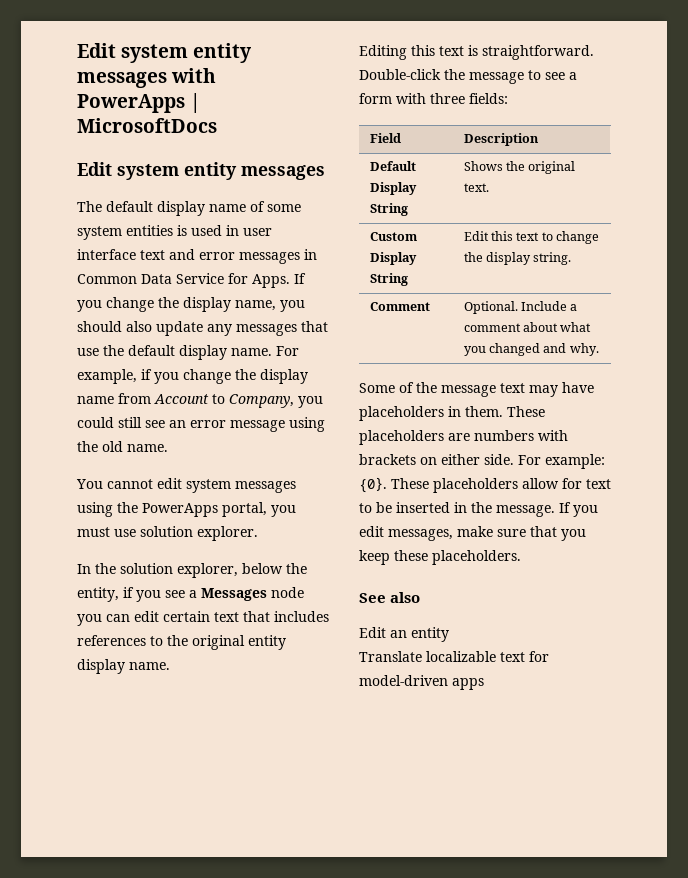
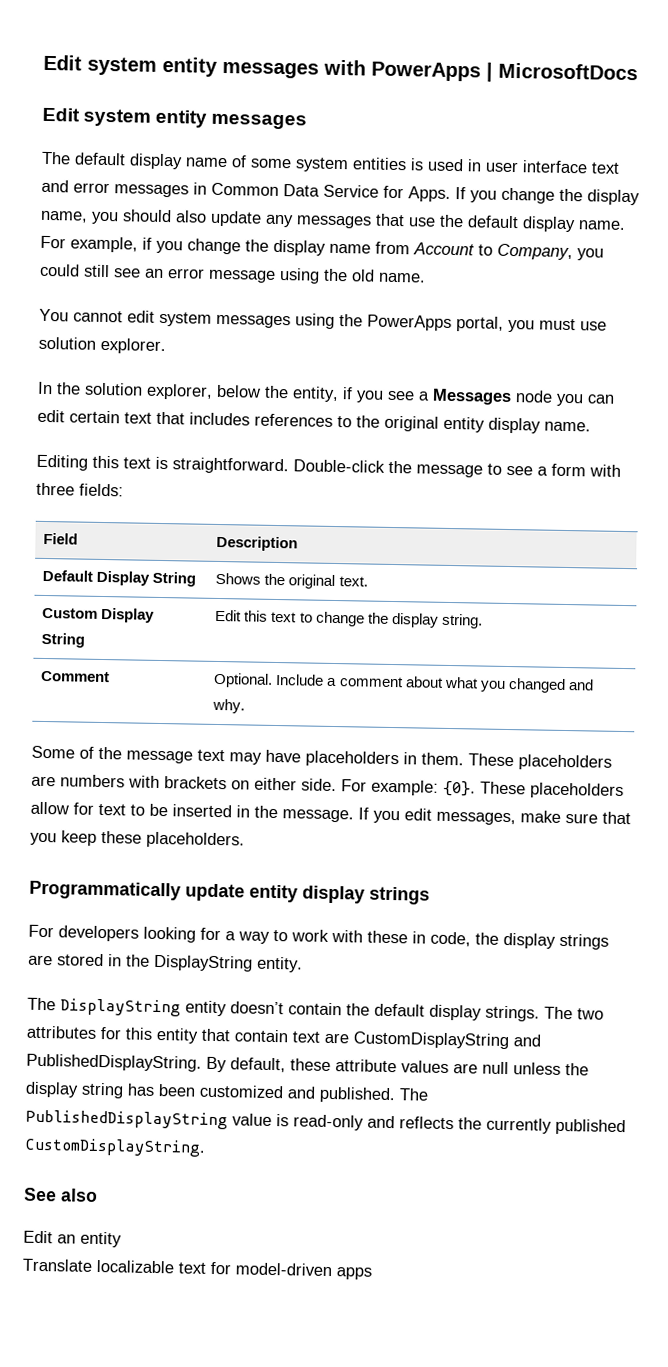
(521, 557) none -> [29,880,430,905] [28,924,609,950] [28,953,303,973] [27,997,604,1022] [26,1025,541,1050] [26,1053,589,1076] [25,1081,429,1104] [25,1109,626,1136] [24,1137,206,1157] // Programmatically update entity display strings // For developers looking for a way to work with these in code, the display strings are stored in the DisplayString entity. // The DisplayString entity doesn’t contain the default display strings. The two attributes for this entity that contain text are CustomDisplayString and PublishedDisplayString. By default, these attribute values are null unless the display string has been customized and published. The PublishedDisplayString value is read-only and reflects the currently published CustomDisplayString.

